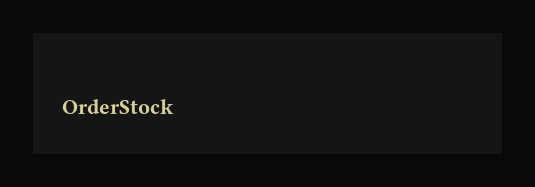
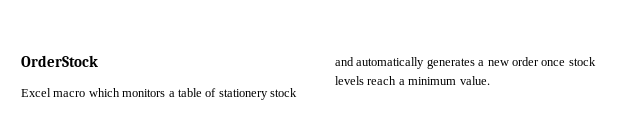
(174, 106) none -> [21,88,297,100] [335,57,596,69] [335,76,490,85] // Excel macro which monitors a table of stationery stock and automatically generates a new order once stock levels reach a minimum value.

